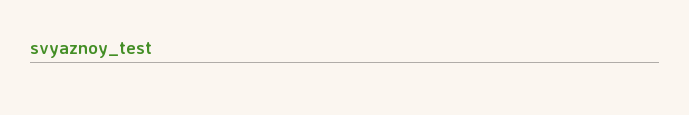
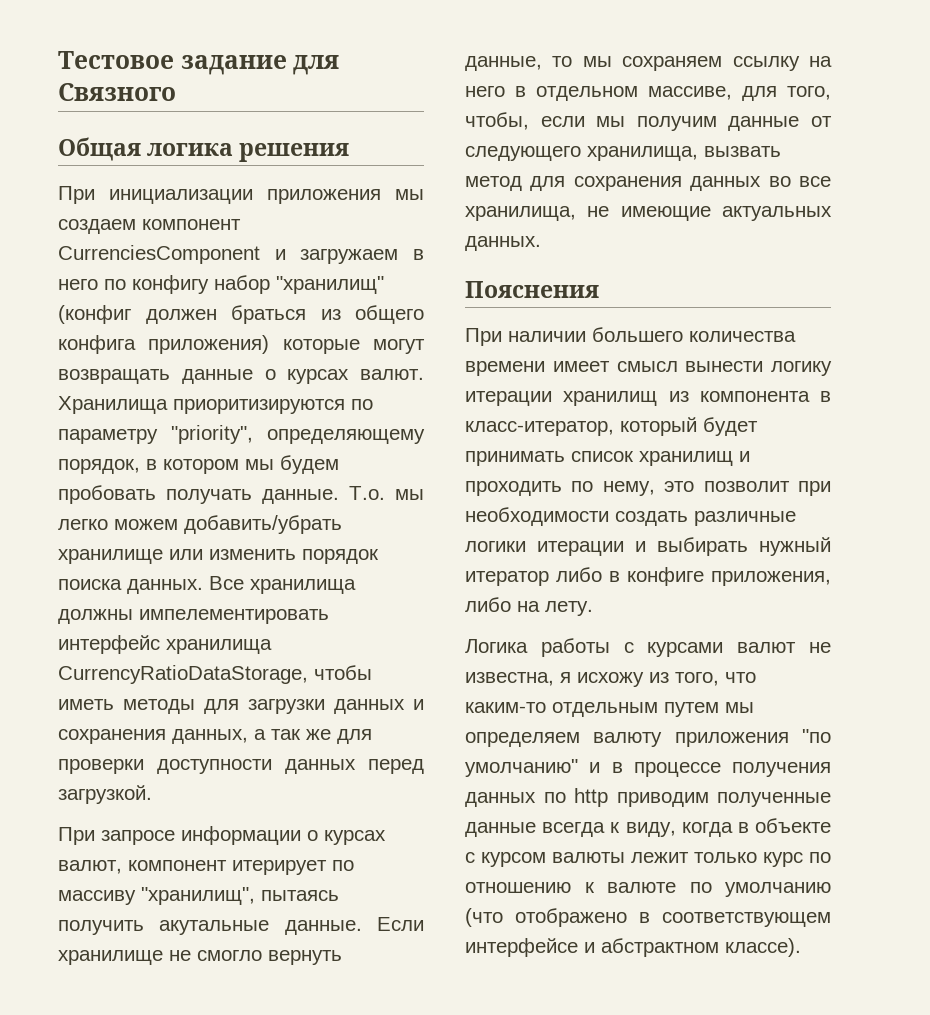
[30,42,152,58] svyaznoy_test -> [58,51,340,75] [58,83,176,101] [58,137,350,162] [58,186,424,204] [58,219,241,234] [58,245,424,264] [58,275,384,294] [58,305,424,324] [58,335,425,354] [58,369,424,384] [58,396,373,414] [58,425,425,444] [58,455,339,474] [58,485,424,504] [58,515,342,534] [58,549,379,564] [58,576,356,594] [58,609,329,624] [58,635,272,654] [58,665,372,684] [58,699,424,714] [58,729,372,744] [58,759,424,774] [58,785,152,804] [58,826,386,845] [58,860,354,875] [58,887,339,905] [58,917,424,935] [58,950,342,965] [465,56,832,71] [465,86,831,101] [465,112,832,131] [465,146,781,161] [465,176,831,191] [465,206,832,221] [465,236,541,251] [465,281,599,298] [465,327,796,346] [465,361,832,376] [465,391,831,406] [465,417,758,436] [465,451,750,466] [465,481,831,496] [465,507,796,526] [465,537,831,556] [465,567,831,586] [465,597,593,616] [465,638,831,657] [465,672,756,687] [465,702,754,717] [465,729,831,747] [465,759,831,777] [465,788,831,807] [465,818,831,837] [465,852,831,867] [465,882,831,897] [465,908,831,927] [465,938,801,957] Тестовое задание для Связного // Общая логика решения // При инициализации приложения мы создаем компонент CurrenciesComponent и загружаем в него по конфигу набор "хранилищ" (конфиг должен браться из общего конфига приложения) которые могут возвращать данные о курсах валют. Хранилища приоритизируются по параметру "priority", определяющему порядок, в котором мы будем пробовать получать данные. Т.о. мы легко можем добавить/убрать хранилище или изменить порядок поиска данных. Все хранилища должны импелементировать интерфейс хранилища CurrencyRatioDataStorage, чтобы иметь методы для загрузки данных и сохранения данных, а так же для проверки доступности данных перед загрузкой. // При запросе информации о курсах валют, компонент итерирует по массиву "хранилищ", пытаясь получить акутальные данные. Если хранилище не смогло вернуть данные, то мы сохраняем ссылку на него в отдельном массиве, для того, чтобы, если мы получим данные от следующего хранилища, вызвать метод для сохранения данных во все хранилища, не имеющие актуальных данных. // Пояснения // При наличии большего количества времени имеет смысл вынести логику итерации хранилищ из компонента в класс-итератор, который будет принимать список хранилищ и проходить по нему, это позволит при необходимости создать различные логики итерации и выбирать нужный итератор либо в конфиге приложения, либо на лету. // Логика работы с курсами валют не известна, я исхожу из того, что каким-то отдельным путем мы определяем валюту приложения "по умолчанию" и в процессе получения данных по http приводим полученные данные всегда к виду, когда в объекте с курсом валюты лежит только курс по отношению к валюте по умолчанию (что отображено в соответствующем интерфейсе и абстрактном классе).

